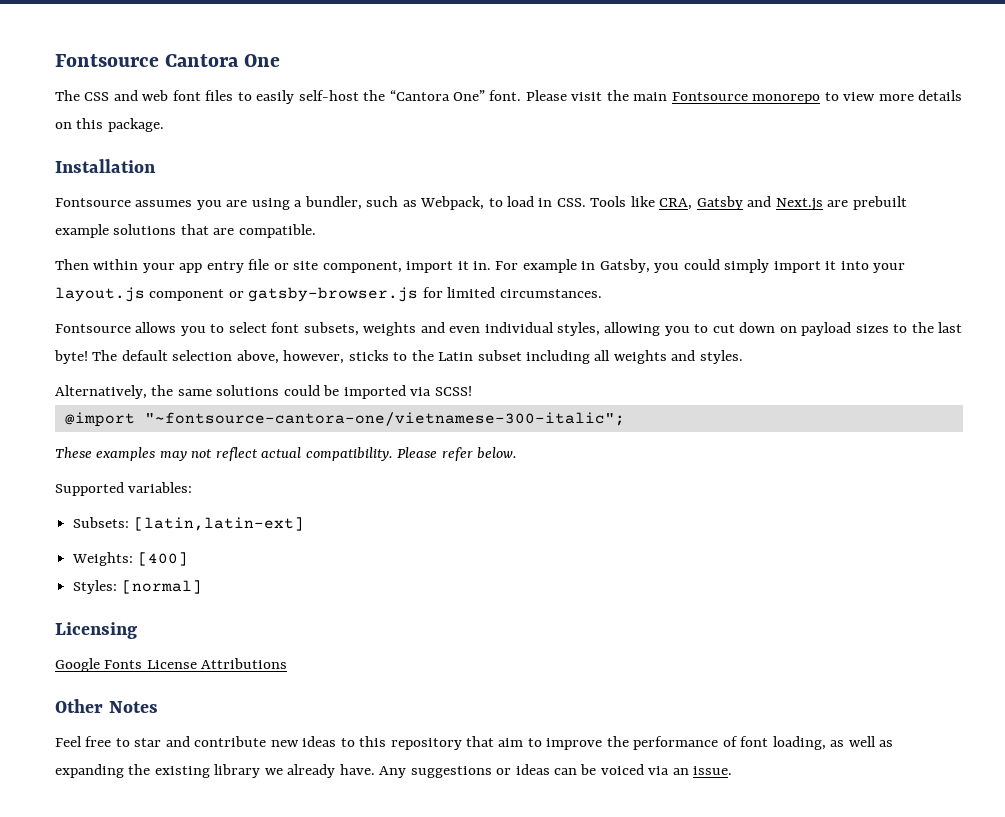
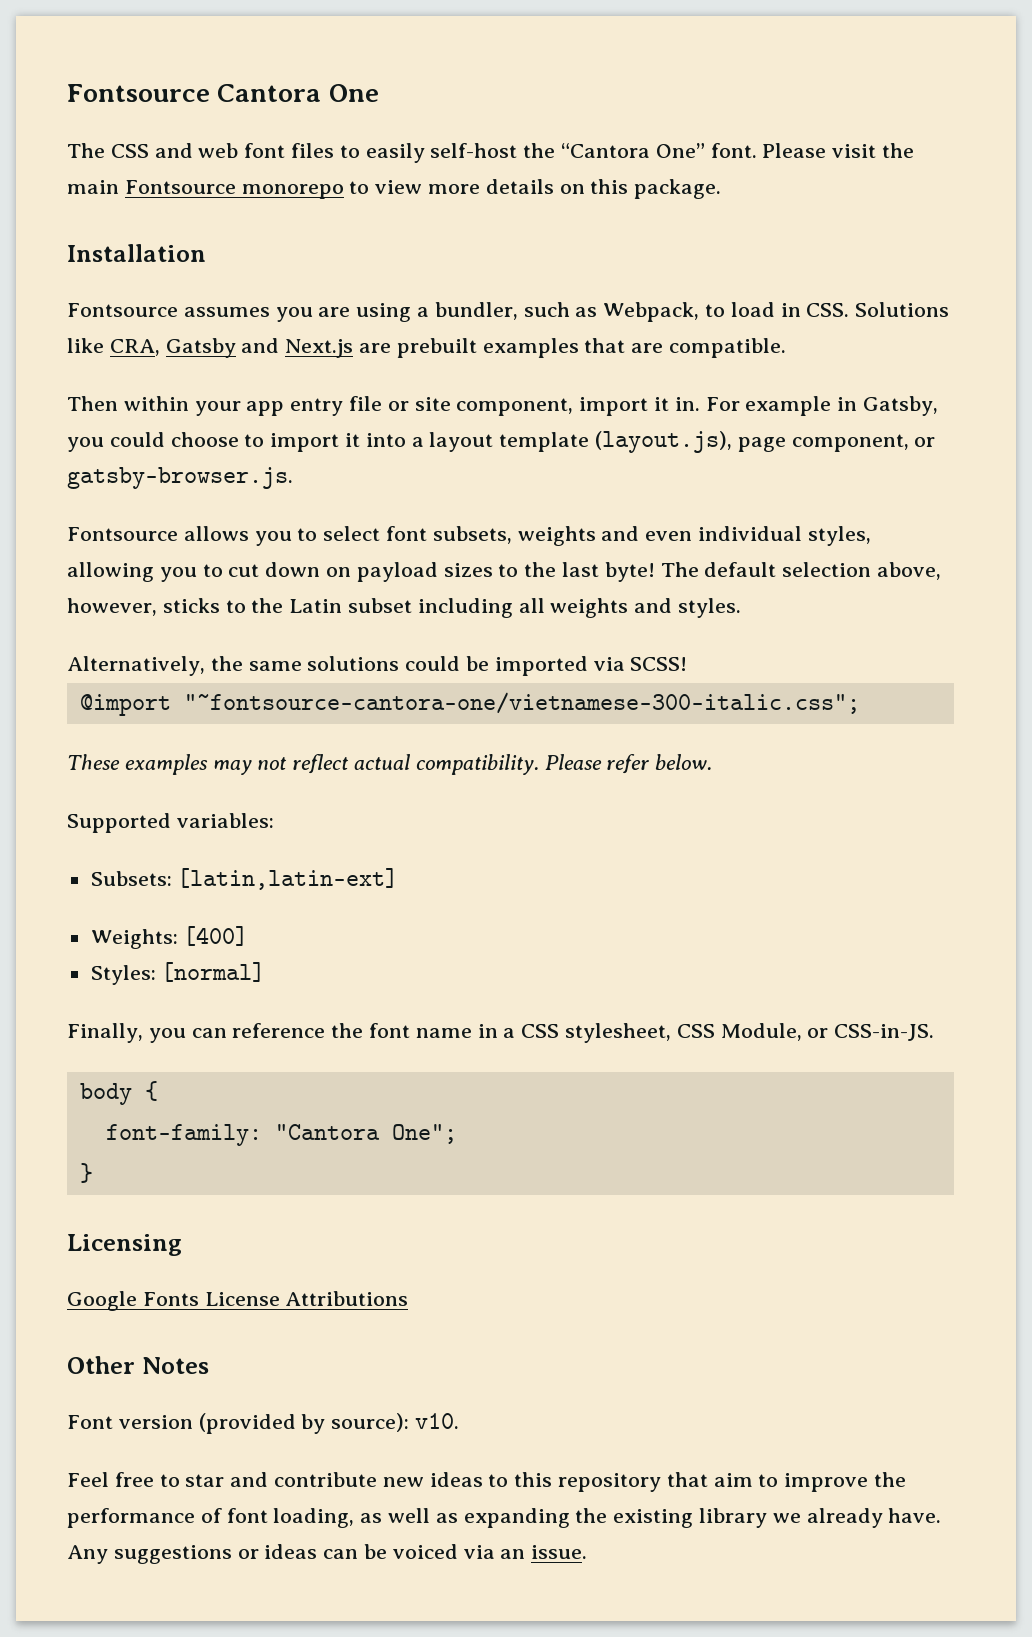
[590,196,627,207] Tools -> [855,302,950,317] Solutions
[55,224,177,238] example solutions -> [482,338,579,358] examples
[724,259,770,273] simply -> [170,432,265,447] choose to
[873,263,906,273] [55,287,602,302] your layout.js component or gatsby-browser.js for limited circumstances. -> [411,431,936,453] [67,467,293,489] a layout template (layout.js), page component, or gatsby-browser.js.
[144,412,625,426] "~fontsource-cantora-one/vietnamese-300-italic"; -> [183,692,860,714] "~fontsource-cantora-one/vietnamese-300-italic.css";
(202, 587) none -> [67,1023,935,1043] [79,1081,158,1105] [105,1124,457,1146] [79,1163,93,1183] // Finally, you can reference the font name in a CSS stylesheet, CSS Module, or CSS-in-JS. // body { // font-family: "Cantora One"; // }
(158, 707) none -> [67,1413,460,1434] // Font version (provided by source): v10.

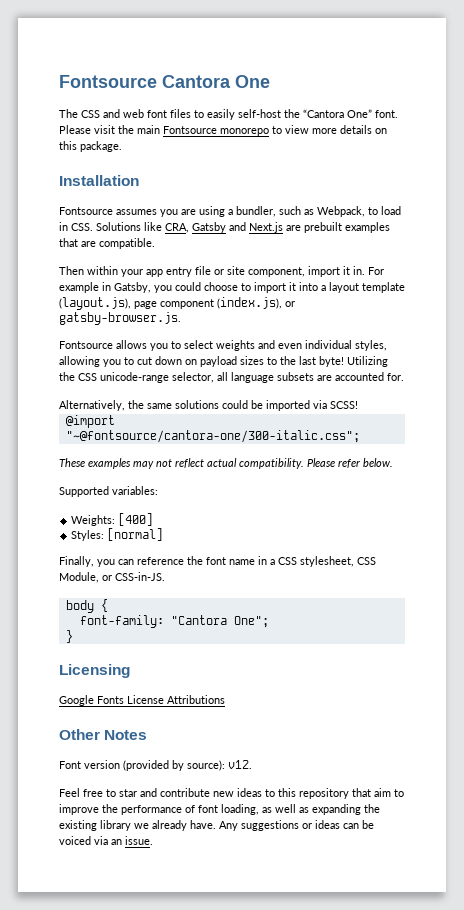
[791,434,909,452] component, -> [160,297,282,309] component (index.js),
[386,526,512,544] font subsets, -> (213, 344) none
[660,562,942,580] [67,598,742,618] The default selection above, however, sticks to the Latin subset including all weights and styles. -> [347,356,388,367] [59,372,404,383] Utilizing the CSS unicode-range selector, all language subsets are accounted for.
[183,692,860,714] "~fontsource-cantora-one/vietnamese-300-italic.css"; -> [65,430,360,443] "~@fontsource/cantora-one/300-italic.css";
[90,868,399,890] // Subsets: [latin,latin-ext] -> (158, 490) none
[415,1413,460,1429] v10. -> [228,760,252,769] v12.

